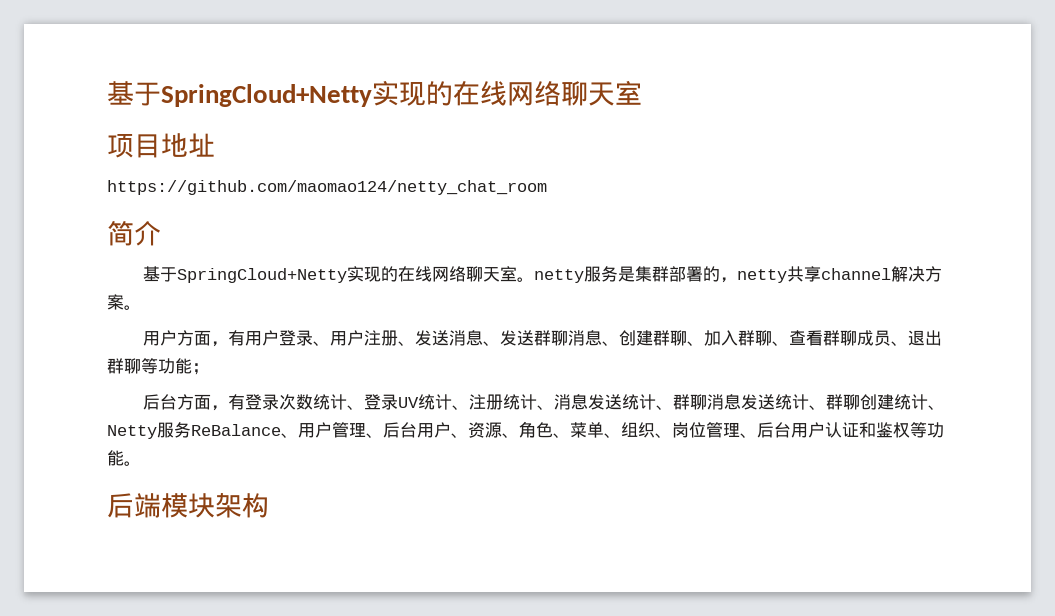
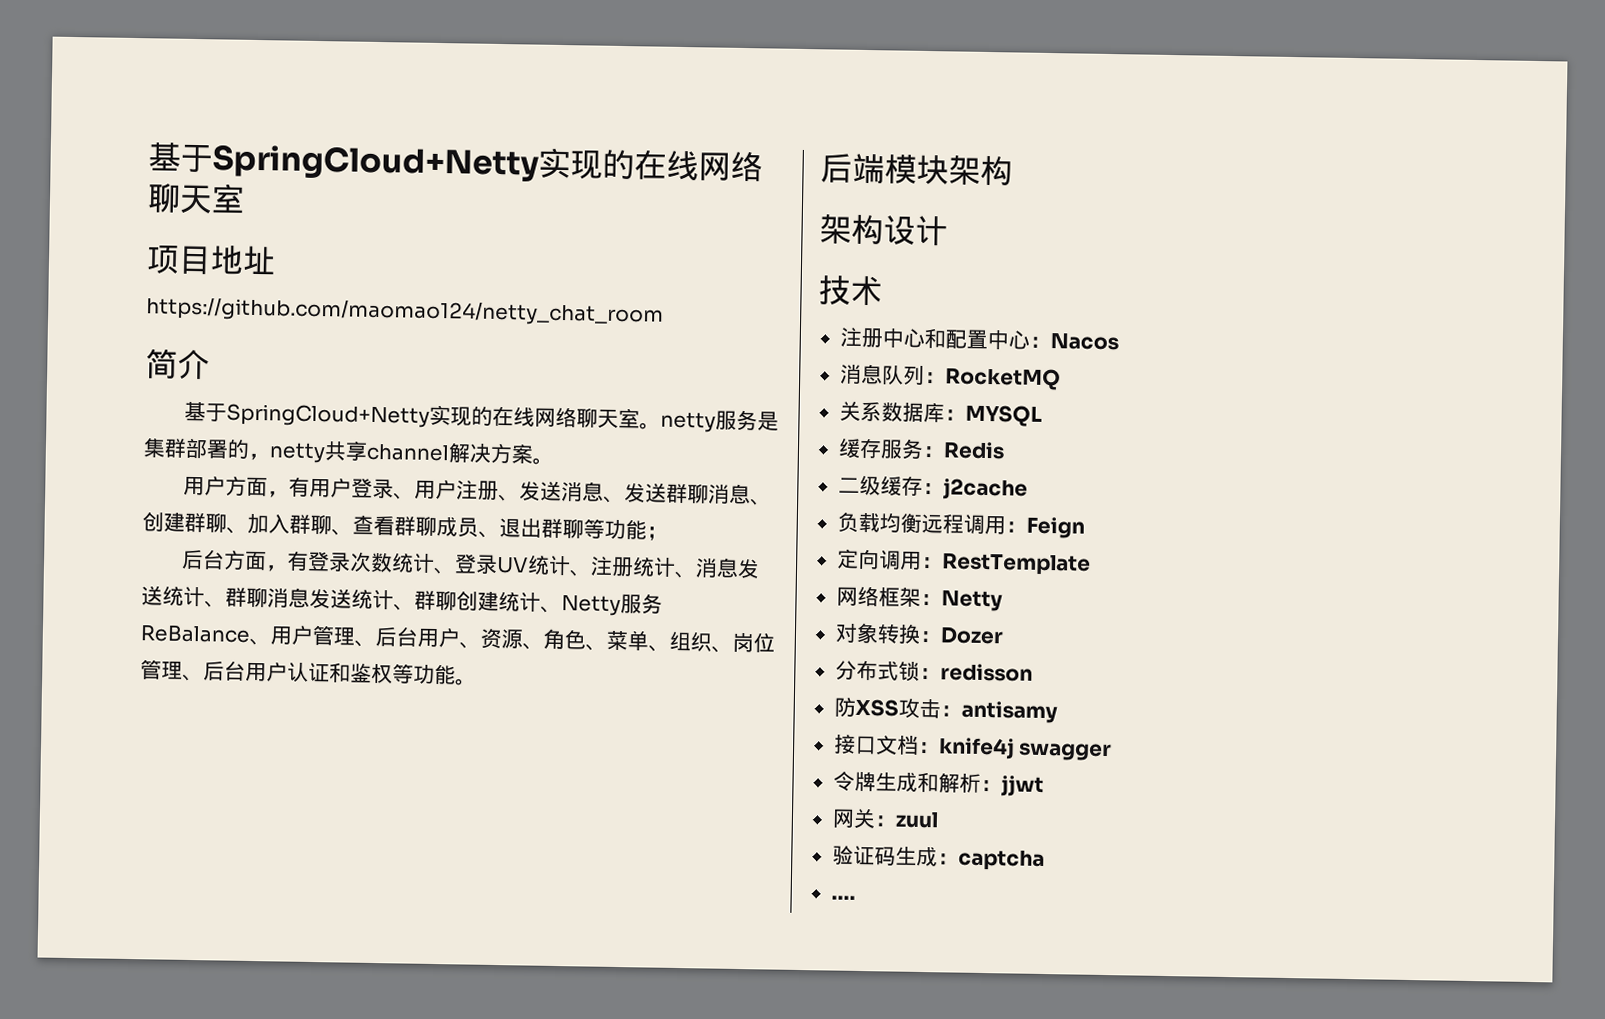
(269, 505) none -> [819,214,948,247] [818,275,883,306] [839,327,1119,351] [839,363,1061,391] [838,400,1042,427] [837,437,1005,460] [837,475,1028,501] [836,512,1085,539] [836,548,1091,576] [835,585,1003,612] [834,622,1004,645] [834,659,1033,682] [833,697,1058,724] [833,734,1113,762] [832,770,1044,797] [831,807,939,829] [831,845,1045,872] [830,895,856,900] // 架构设计 // 技术 // 注册中心和配置中心：Nacos // 消息队列：RocketMQ // 关系数据库：MYSQL // 缓存服务：Redis // 二级缓存：j2cache // 负载均衡远程调用：Feign // 定向调用：RestTemplate // 网络框架：Netty // 对象转换：Dozer // 分布式锁：redisson // 防XSS攻击：antisamy // 接口文档：knife4j swagger // 令牌生成和解析：jjwt // 网关：zuul // 验证码生成：captcha // ....

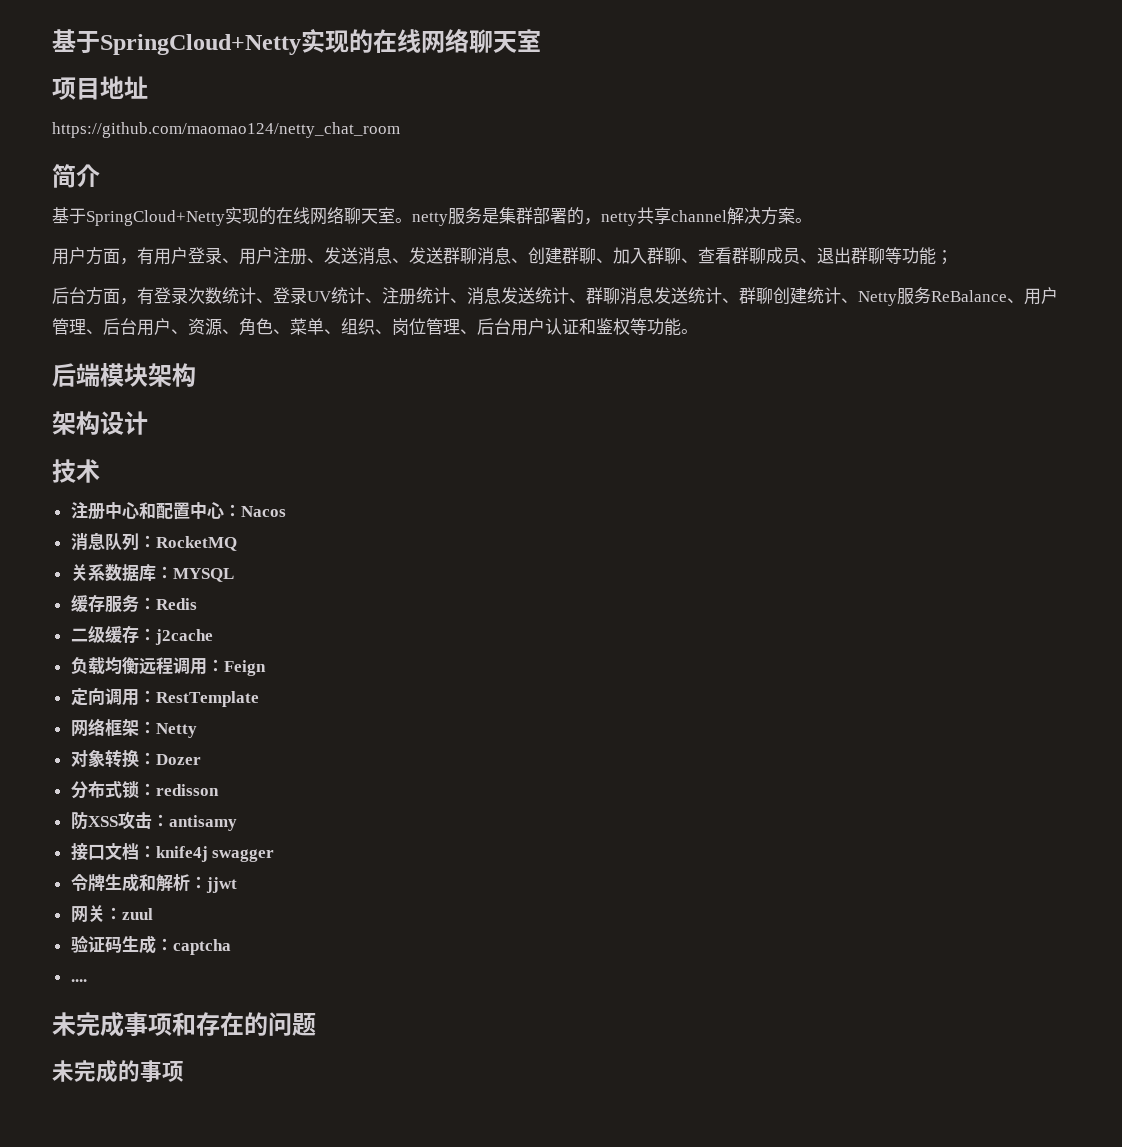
(856, 897) none -> [52,1012,316,1037] [52,1060,184,1083] // 未完成事项和存在的问题 // 未完成的事项

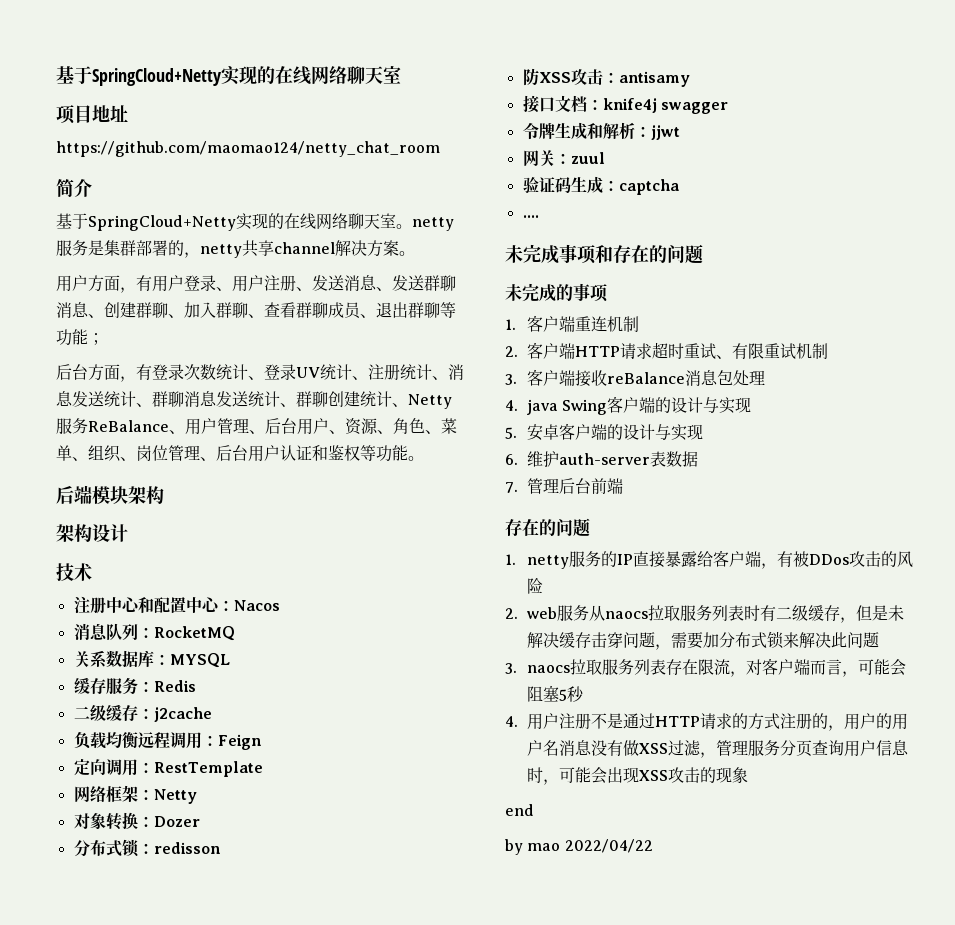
(184, 1071) none -> [505,315,640,332] [505,342,829,359] [505,369,766,387] [505,396,752,415] [505,423,704,441] [505,451,699,467] [505,478,624,494] [505,518,590,537] [505,550,914,569] [527,578,544,594] [505,605,905,623] [527,631,880,650] [505,658,907,677] [527,685,585,702] [505,713,909,731] [527,740,910,758] [527,767,749,785] [505,804,534,816] [505,839,653,855] // 1.客户端重连机制 // 2.客户端HTTP请求超时重试、有限重试机制 // 3.客户端接收reBalance消息包处理 // 4. java Swing客户端的设计与实现 // 5.安卓客户端的设计与实现 // 6.维护auth-server表数据 // 7.管理后台前端 // 存在的问题 // 1. netty服务的IP直接暴露给客户端，有被DDos攻击的风险 // 2. web服务从naocs拉取服务列表时有二级缓存，但是未解决缓存击穿问题，需要加分布式锁来解决此问题 // 3. naocs拉取服务列表存在限流，对客户端而言，可能会阻塞5秒 // 4.用户注册不是通过HTTP请求的方式注册的，用户的用户名消息没有做XSS过滤，管理服务分页查询用户信息时，可能会出现XSS攻击的现象 // end // by mao 2022/04/22

